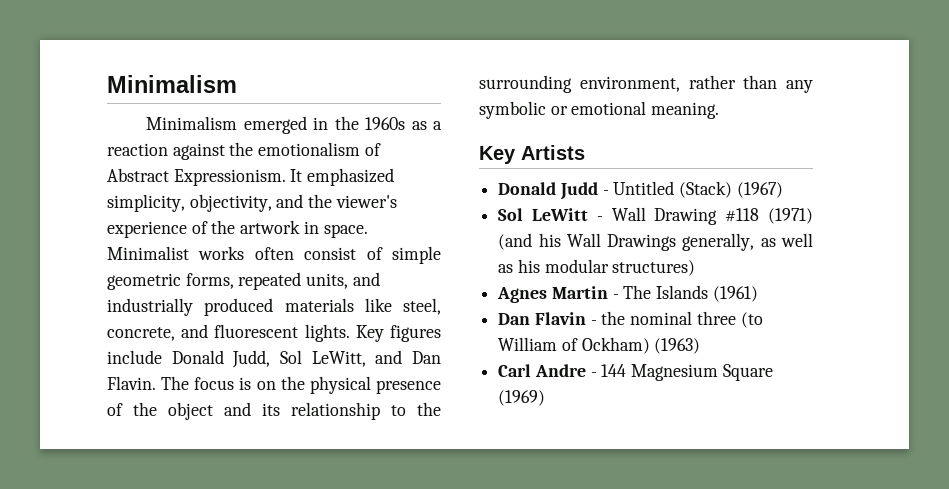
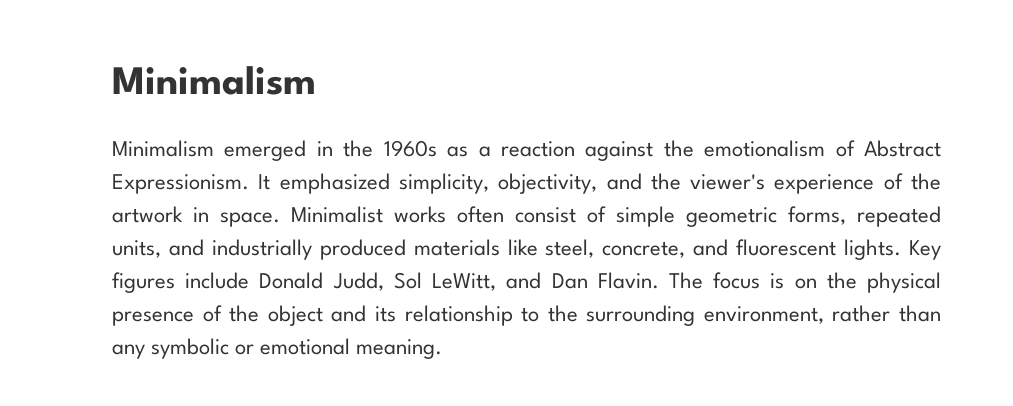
[479,145,585,164] [498,181,783,200] [498,207,813,225] [498,233,813,251] [498,259,696,276] [497,285,758,303] [498,311,763,328] [498,337,701,354] [498,364,773,381] [498,390,546,406] // Key Artists // Donald Judd - Untitled (Stack) (1967) // Sol LeWitt - Wall Drawing #118 (1971) (and his Wall Drawings generally, as well as his modular structures) // Agnes Martin - The Islands (1961) // Dan Flavin - the nominal three (to William of Ockham) (1963) // Carl Andre - 144 Magnesium Square (1969) -> (443, 349) none

